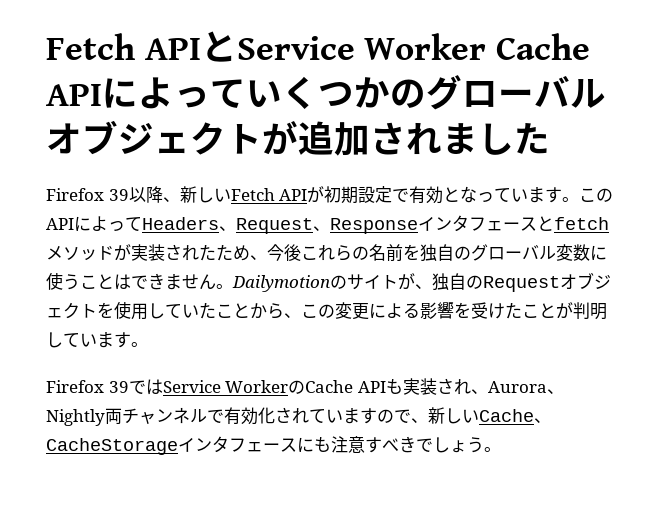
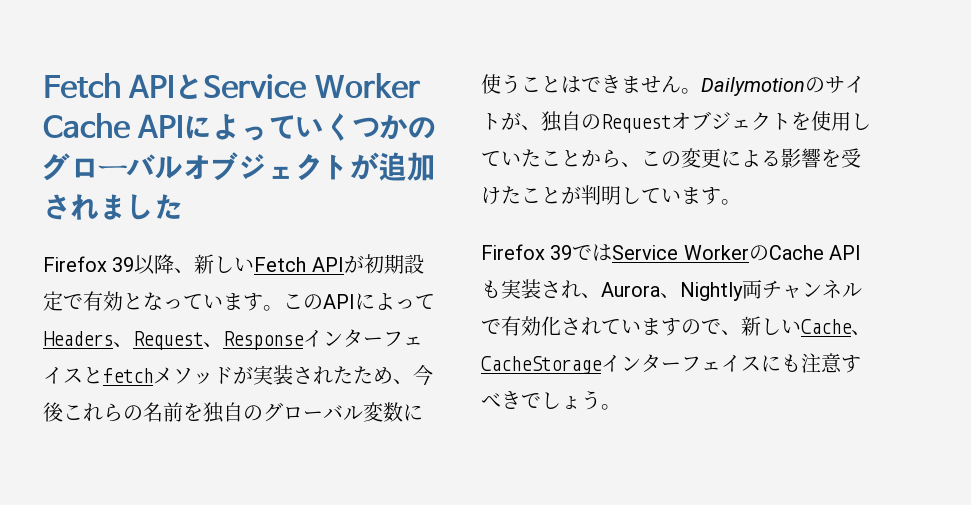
[469,217,520,231] フェー -> [363,331,423,347] [43,367,63,384] ーフェイ
[229,438,280,452] フェー -> [661,355,741,372] ーフェイ

